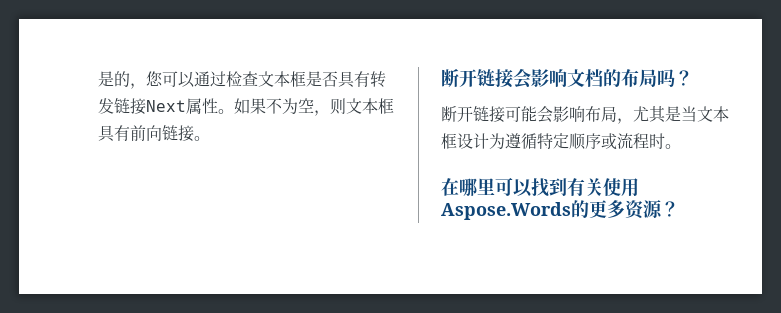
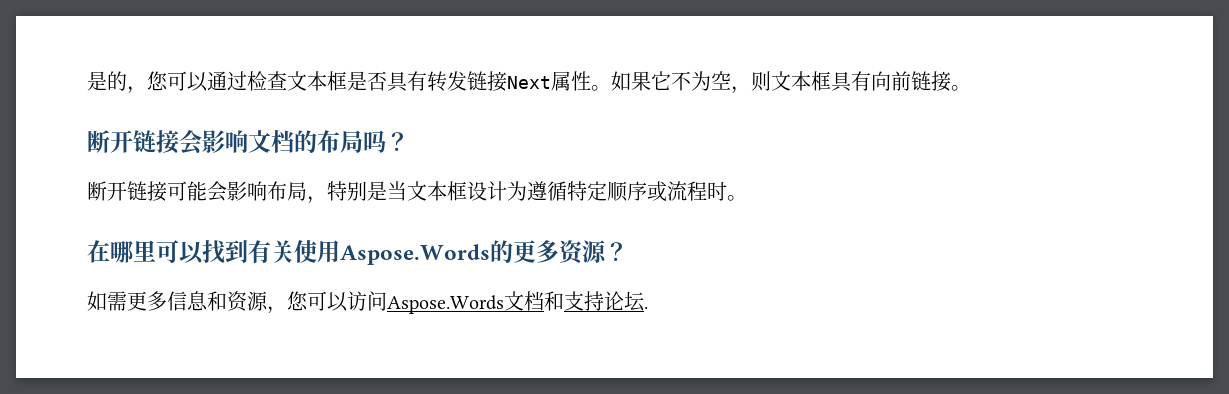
(266, 106) none -> [651,71,671,90] 它
[130,125,162,141] 前向 -> [871,71,911,91] 向前
[633,106,666,123] 尤其 -> [327,181,367,201] 特别
(679, 209) none -> [87,291,648,314] // 如需更多信息和资源，您可以访问Aspose.Words文档和支持论坛.

